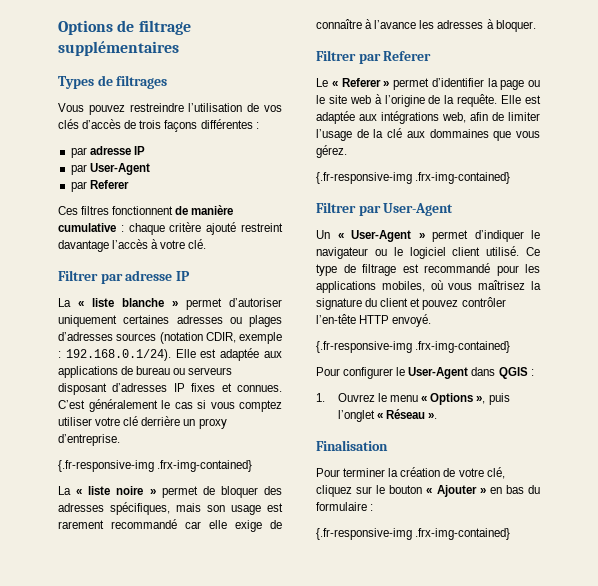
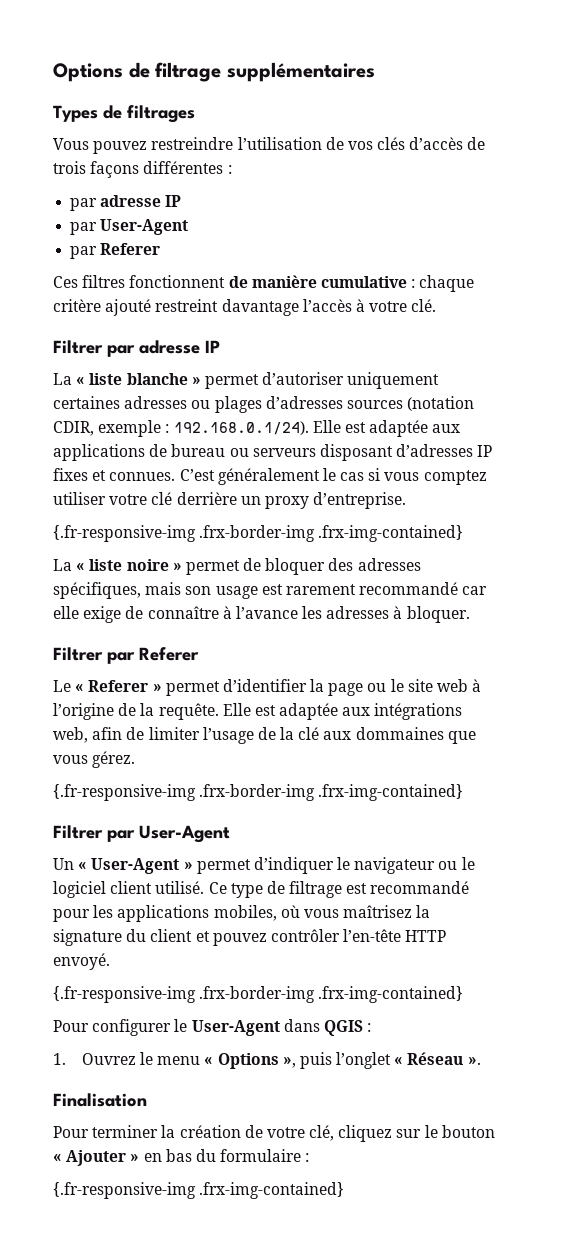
(154, 466) none -> [199,525,316,542] .frx-border-img
(412, 178) none -> [199,784,316,801] .frx-border-img
(412, 347) none -> [199,986,316,1003] .frx-border-img

